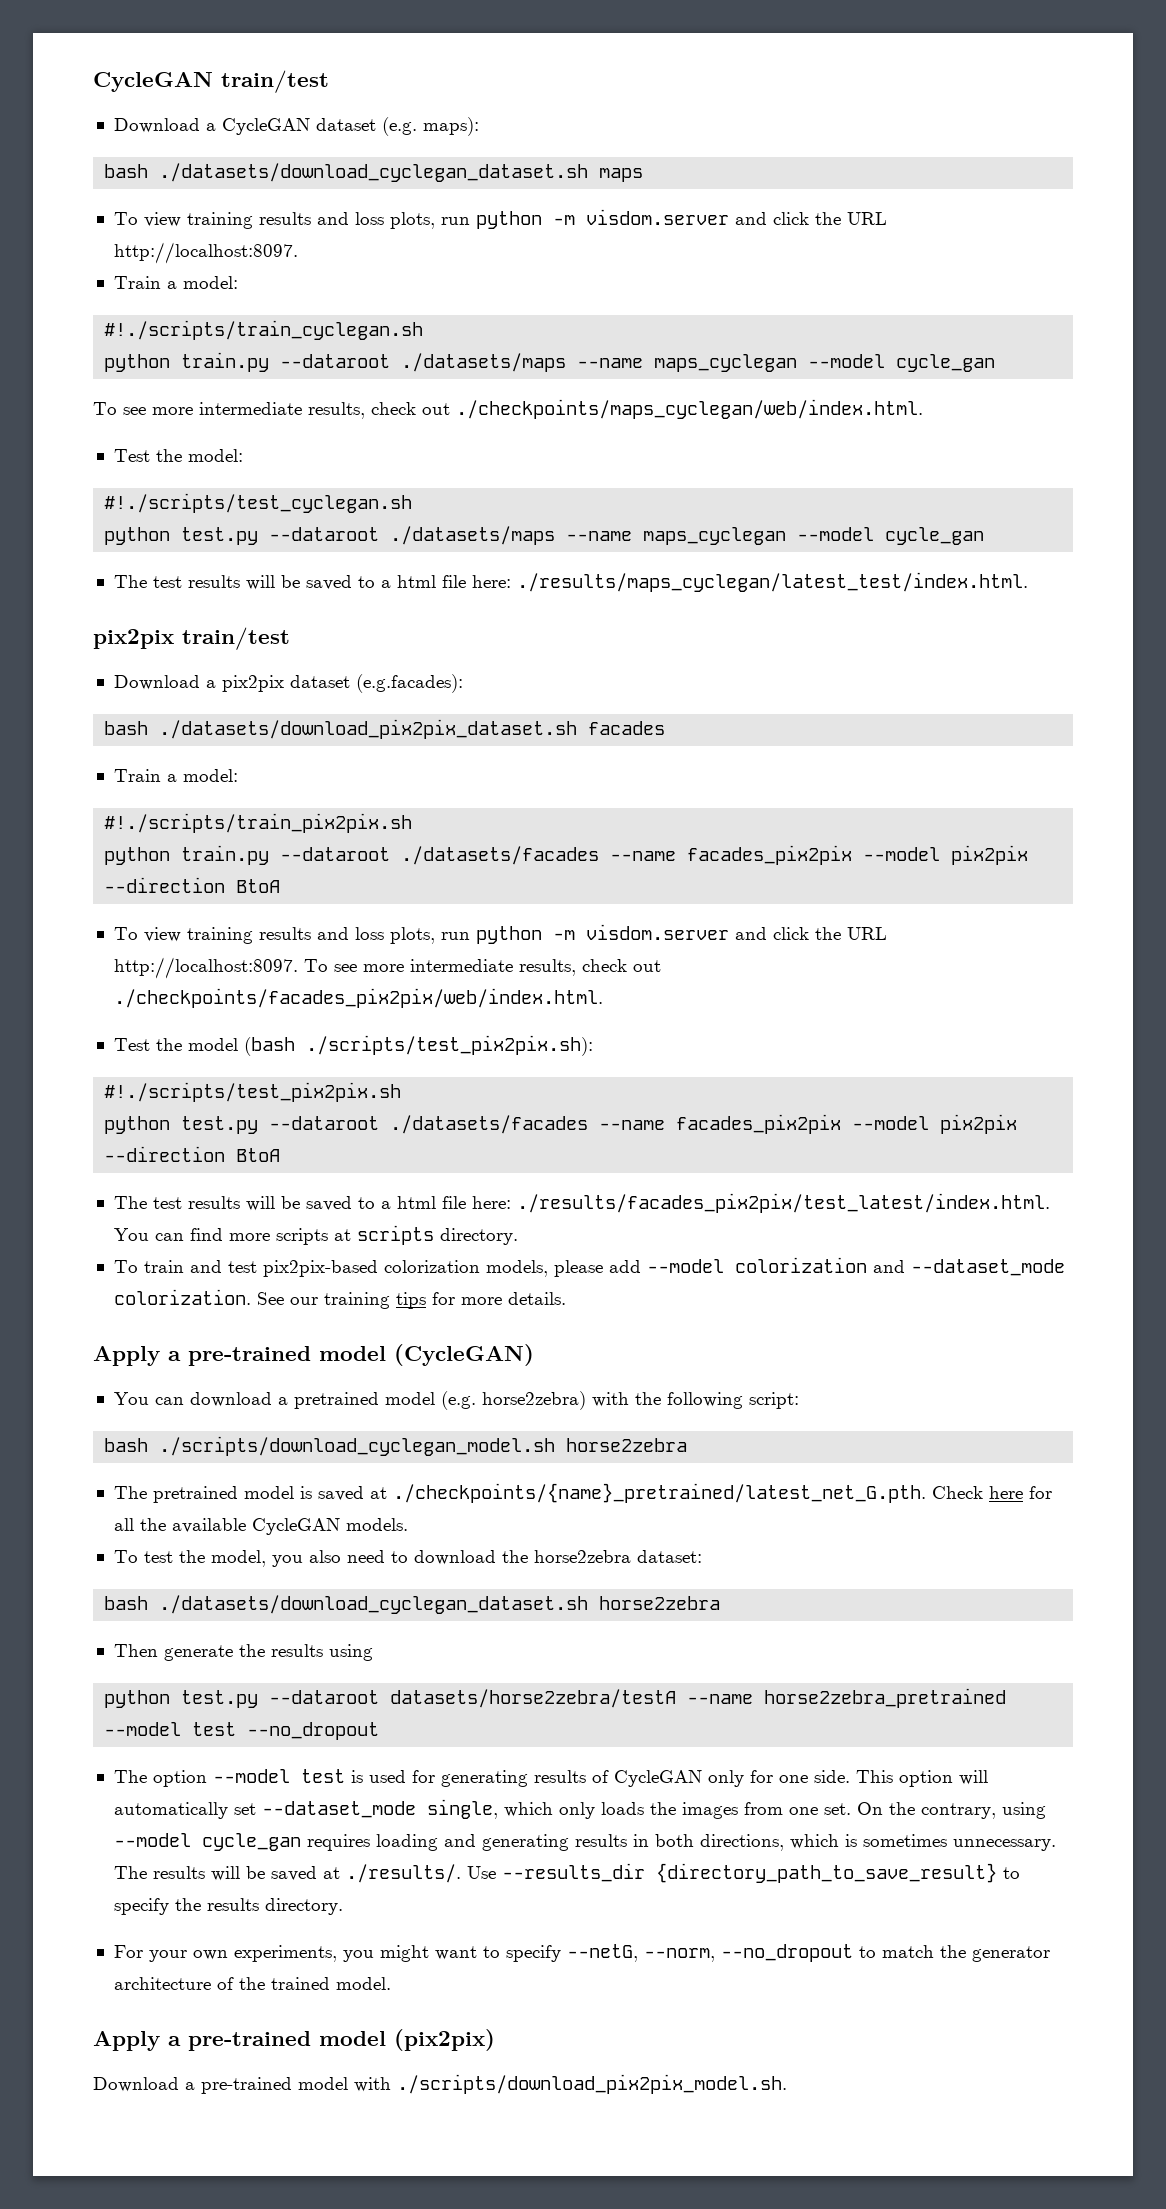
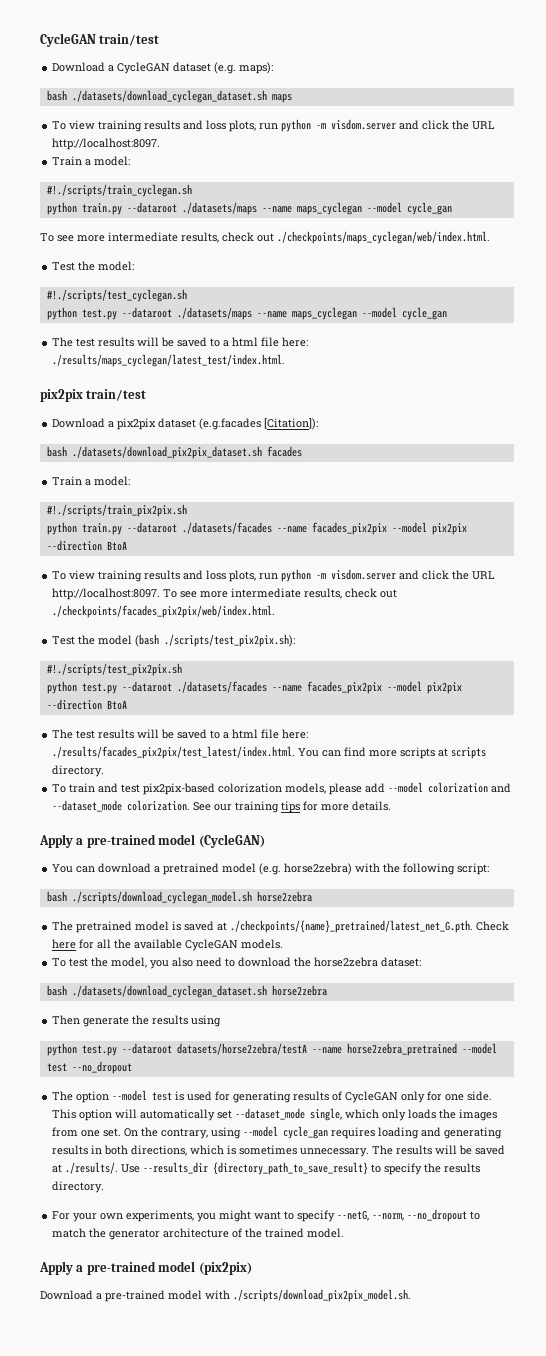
[355,674,463,693] (e.g.facades): -> [199,418,319,430] (e.g.facades [Citation]):

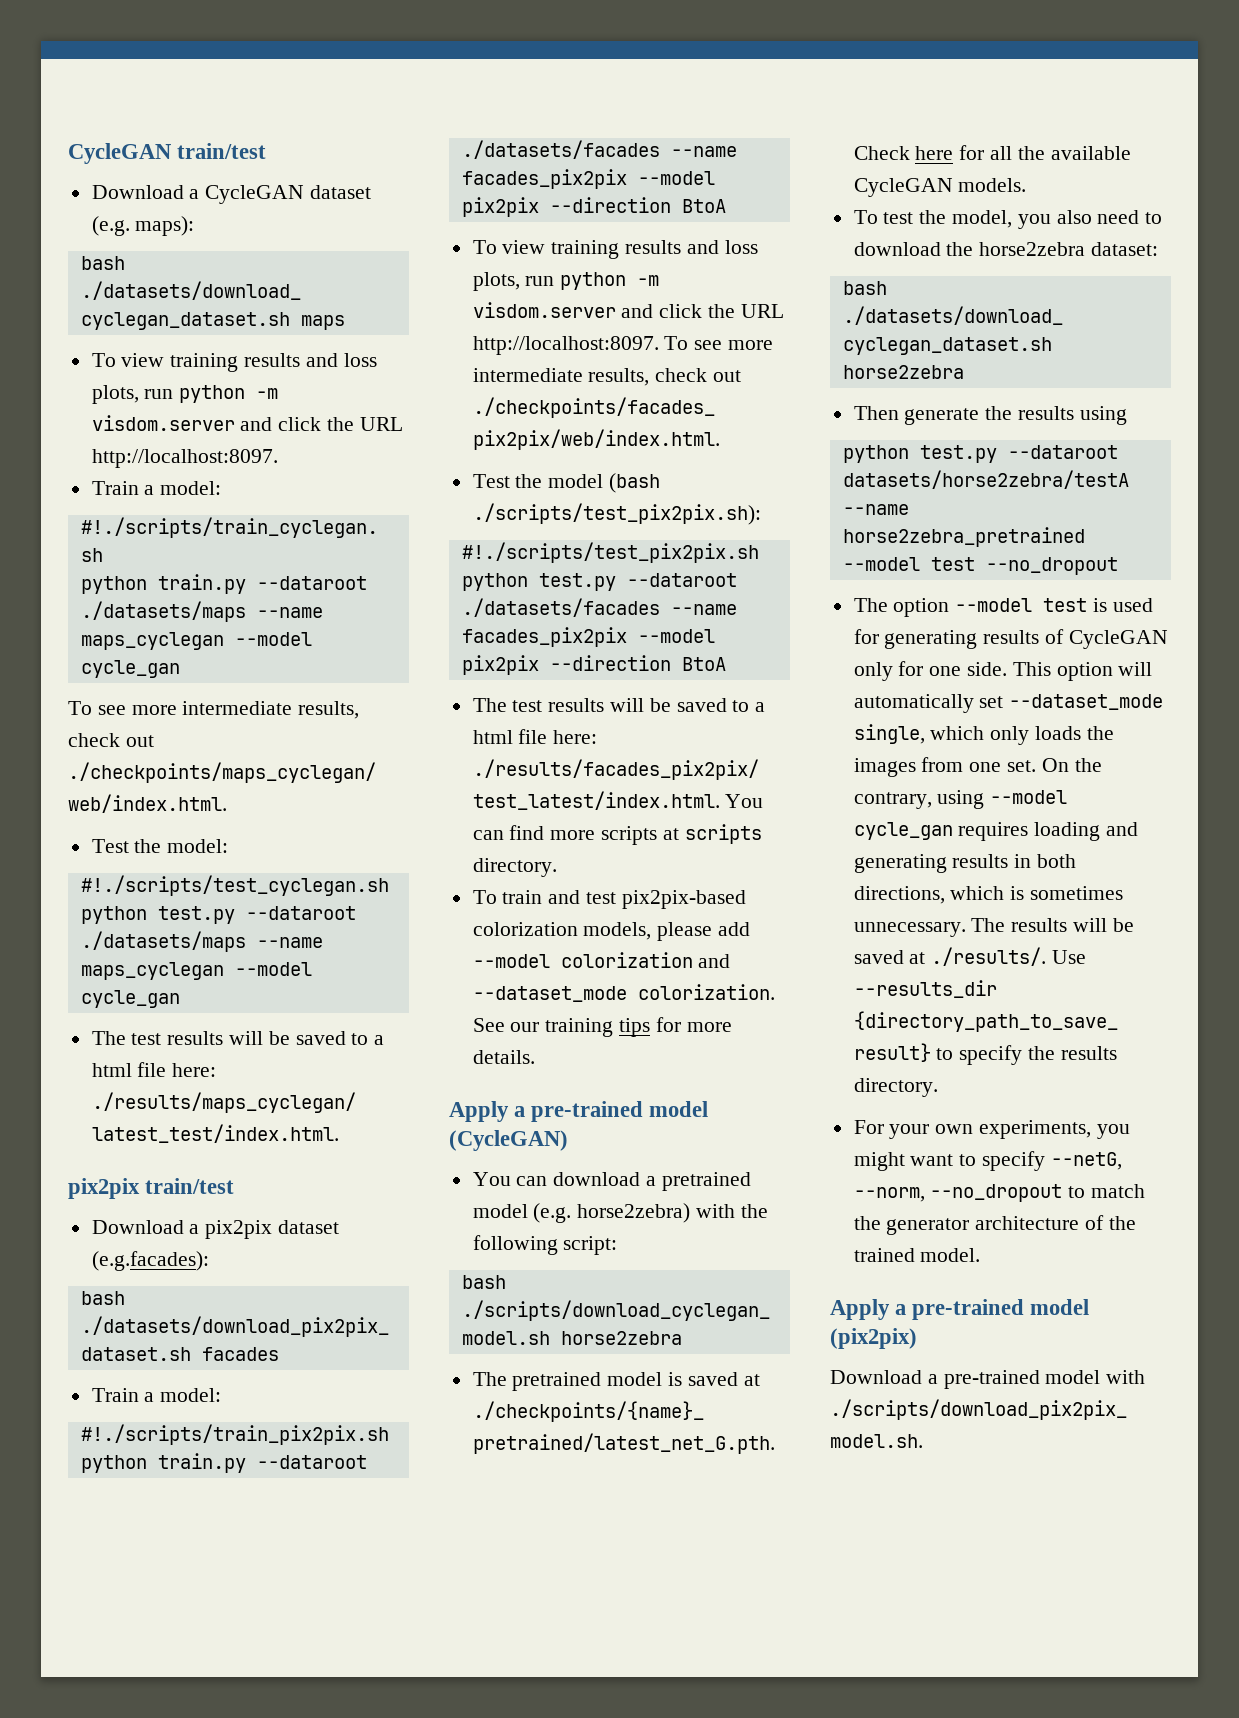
[199,418,319,430] (e.g.facades [Citation]): -> [91,1251,209,1271] (e.g.facades):

